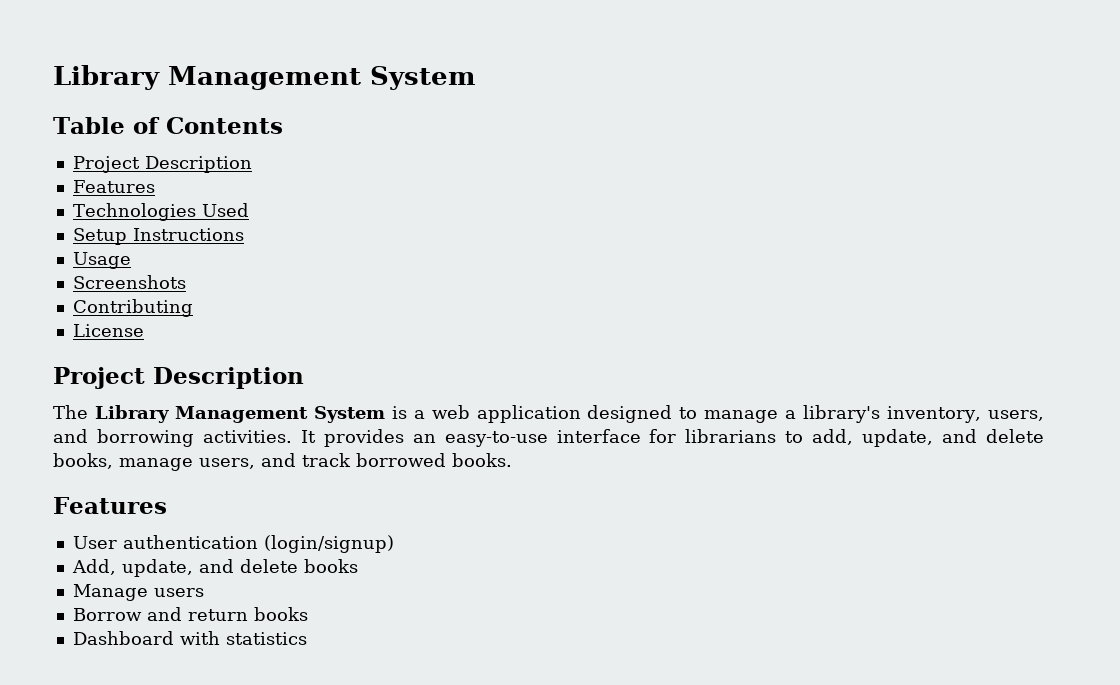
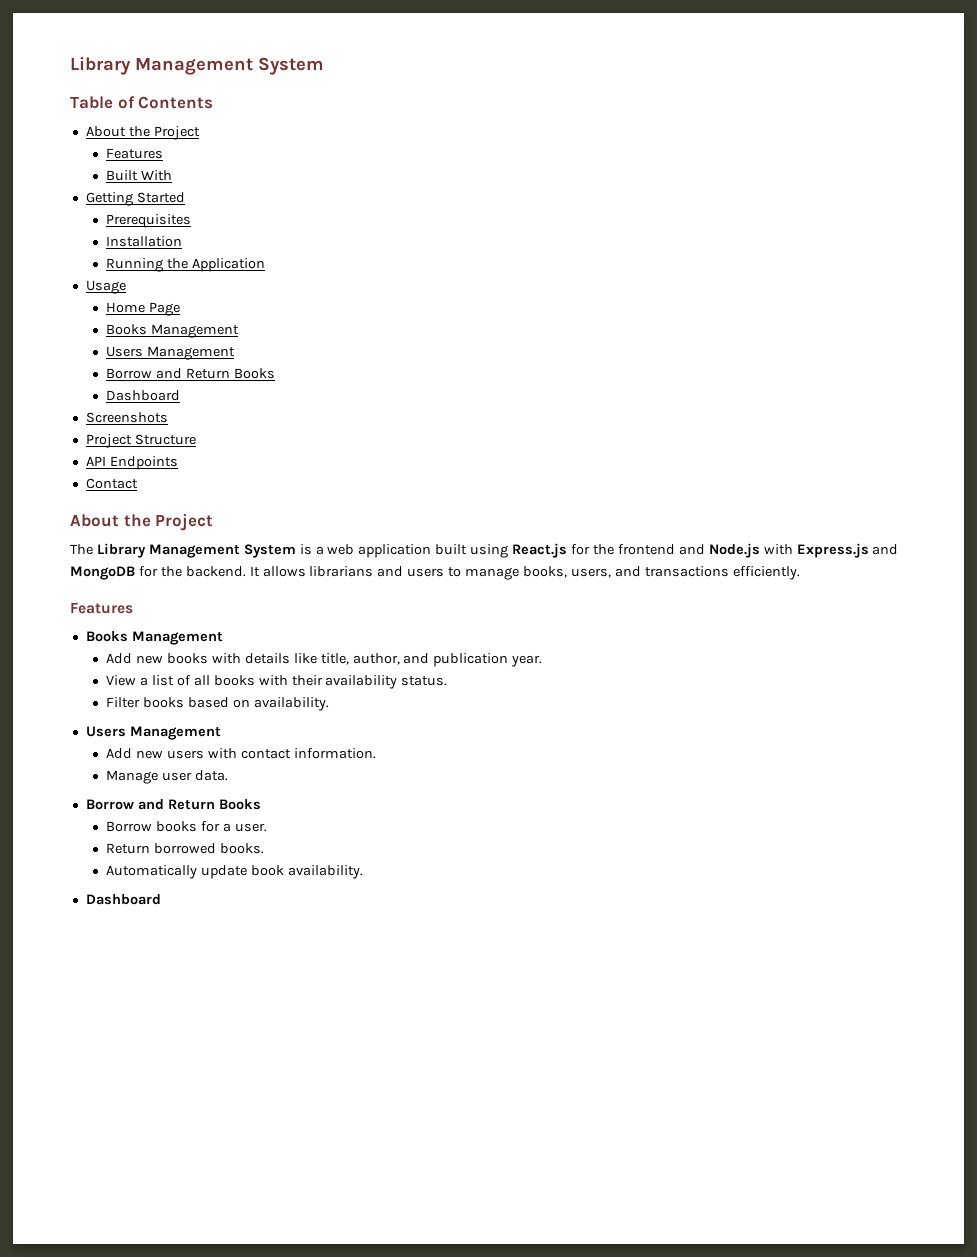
[72,156,252,173] [72,180,155,193] [72,203,249,221] [72,228,244,245] [72,252,131,269] [72,275,186,289] [72,299,193,317] [72,324,144,337] [53,367,304,389] Project Description // Features // Technologies Used // Setup Instructions // Usage // Screenshots // Contributing // License // Project Description -> [85,126,200,140] [106,148,164,159] [106,170,173,181] [85,192,185,206] [106,214,192,228] [106,236,183,247] [106,258,265,272] [85,280,126,294] [106,302,181,316] [106,324,240,338] [106,346,236,360] [106,368,275,379] [106,390,181,401] [85,412,168,423] [85,434,196,448] [85,456,178,470] [85,478,138,489] [70,513,214,531] About the Project // Features // Built With // Getting Started // Prerequisites // Installation // Running the Application // Usage // Home Page // Books Management // Users Management // Borrow and Return Books // Dashboard // Screenshots // Project Structure // API Endpoints // Contact // About the Project
[587,405,1044,423] [53,429,1044,447] [53,453,512,471] [53,497,167,514] [72,535,394,553] [71,559,358,577] [72,584,204,601] [72,607,308,621] [72,631,307,645] designed to manage a library's inventory, users, and borrowing activities. It provides an easy-to-use interface for librarians to add, update, and delete books, manage users, and track borrowed books. // Features // User authentication (login/signup) // Add, update, and delete books // Manage users // Borrow and return books // Dashboard with statistics -> [435,543,899,558] [70,566,800,580] [70,602,133,614] [85,631,223,645] [106,653,543,667] [106,675,448,689] [106,697,329,711] [85,726,221,740] [106,748,376,759] [106,770,228,784] [85,799,261,810] [106,821,267,832] [106,843,264,854] [106,865,363,879] [85,894,161,905] built using React.js for the frontend and Node.js with Express.js and MongoDB for the backend. It allows librarians and users to manage books, users, and transactions efficiently. // Features // Books Management // Add new books with details like title, author, and publication year. // View a list of all books with their availability status. // Filter books based on availability. // Users Management // Add new users with contact information. // Manage user data. // Borrow and Return Books // Borrow books for a user. // Return borrowed books. // Automatically update book availability. // Dashboard

